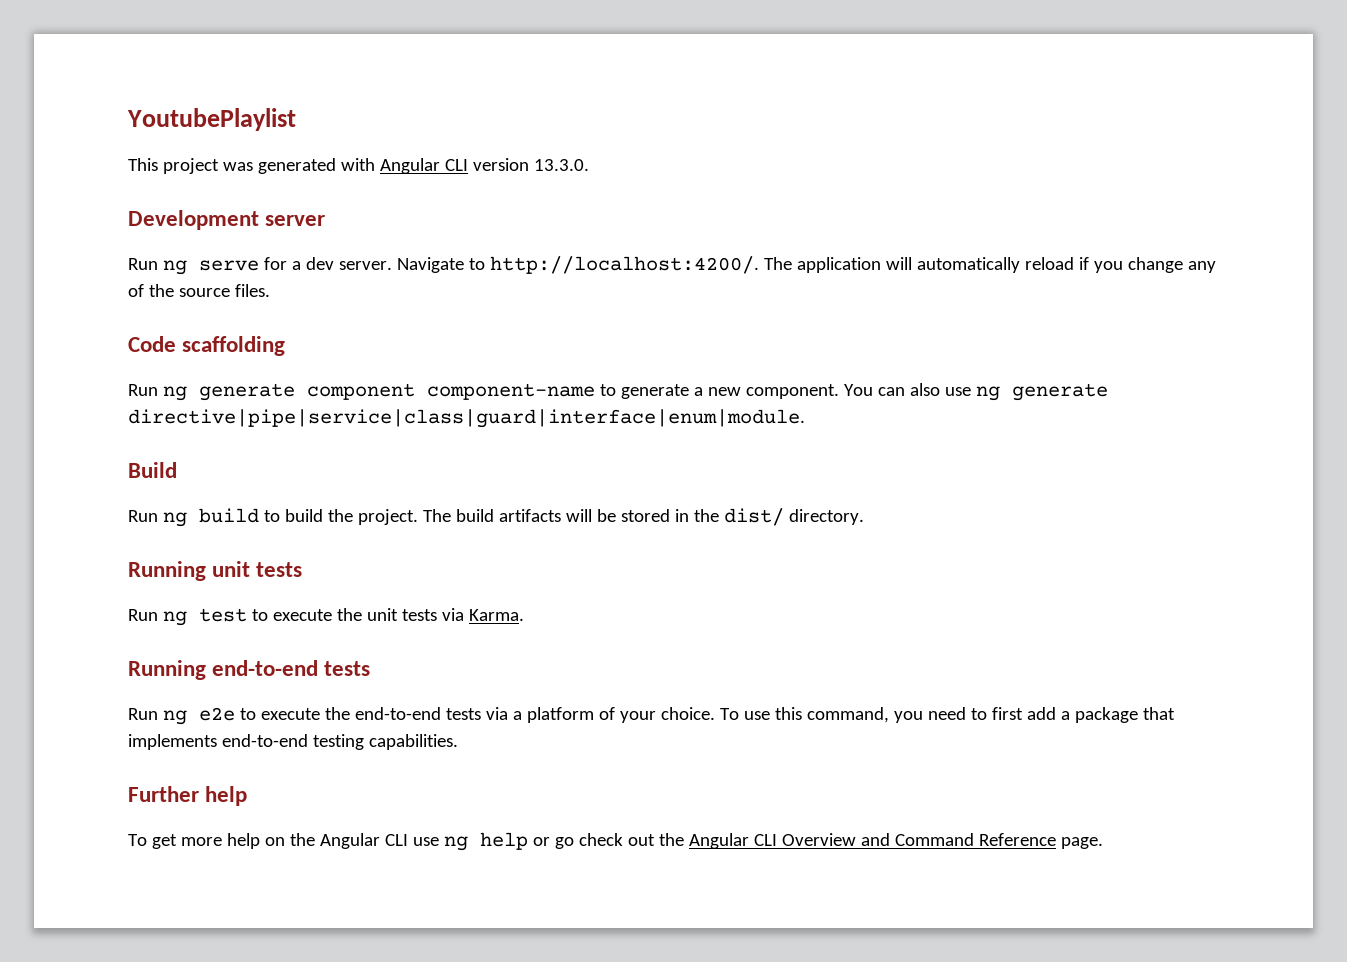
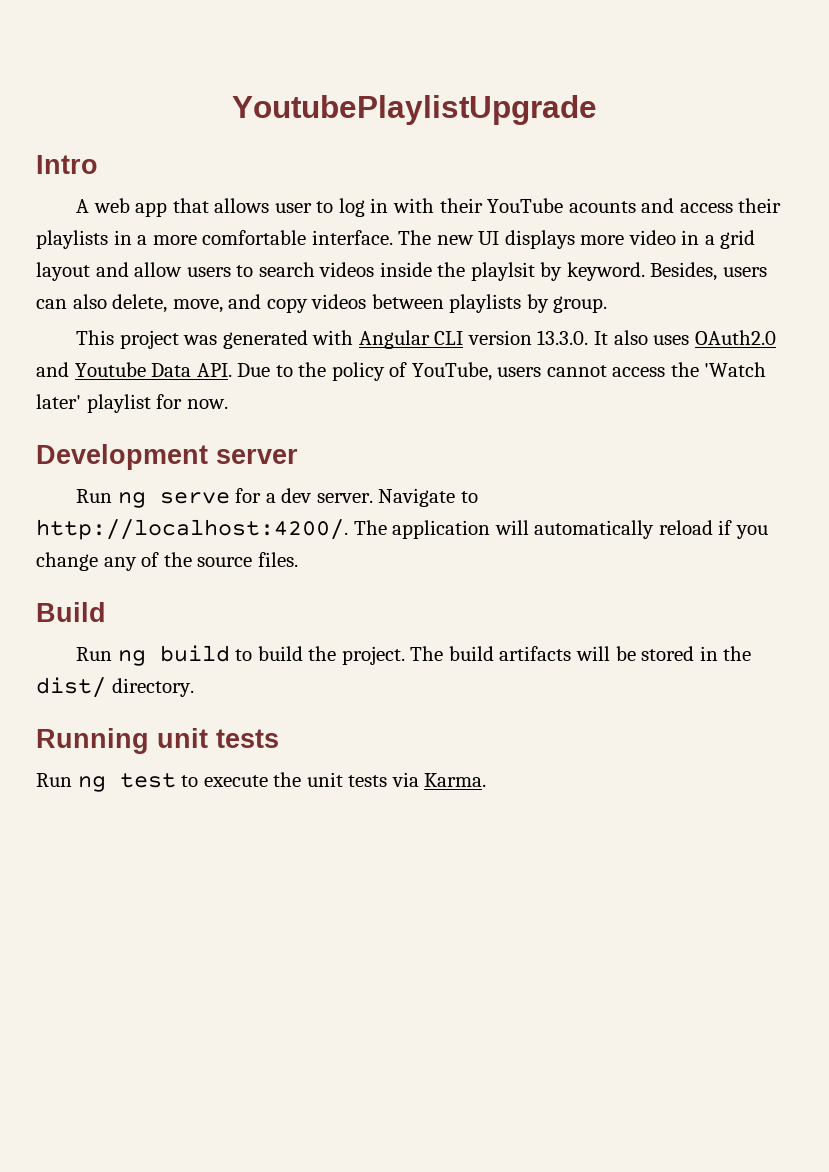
[127,108,296,131] YoutubePlaylist -> [232,95,597,125] [36,155,98,174] [76,198,782,217] [36,230,756,249] [36,262,767,281] [36,294,608,313] YoutubePlaylistUpgrade // Intro // A web app that allows user to log in with their YouTube acounts and access their playlists in a more comfortable interface. The new UI displays more video in a grid layout and allow users to search videos inside the playlsit by keyword. Besides, users can also delete, move, and copy videos between playlists by group.
(589, 165) none -> [594,330,776,345] [36,362,767,381] [36,394,228,413] It also uses OAuth2.0 and Youtube Data API. Due to the policy of YouTube, users cannot access the 'Watch later' playlist for now.
[128,336,286,356] [128,383,1108,401] [128,409,805,428] // Code scaffolding // Run ng generate component component-name to generate a new component. You can also use ng generate directive|pipe|service|class|guard|interface|enum|module. -> (298, 559) none
[128,660,371,680] [128,707,1175,725] [128,734,458,750] [128,786,248,806] [128,832,1103,851] // Running end-to-end tests // Run ng e2e to execute the end-to-end tests via a platform of your choice. To use this command, you need to first add a package that implements end-to-end testing capabilities. // Further help // To get more help on the Angular CLI use ng help or go check out the Angular CLI Overview and Command Reference page. -> (487, 780) none

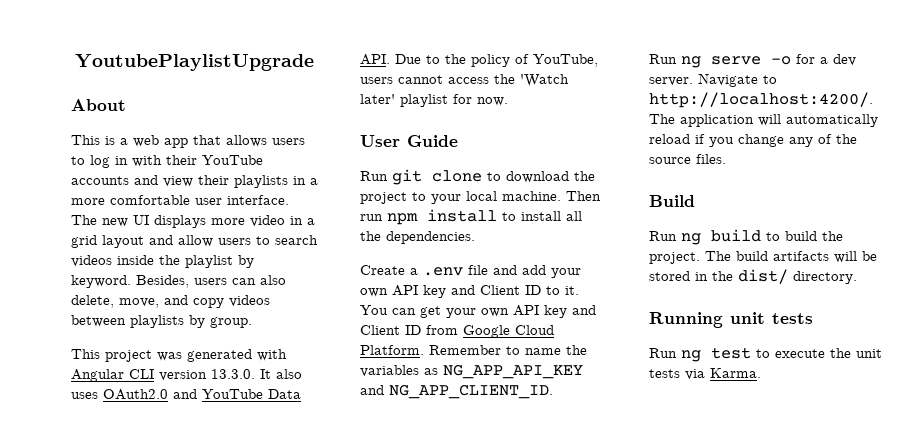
[36,155,98,174] [76,199,90,213] Intro // A -> [71,99,126,111] [71,135,128,145] About // This is a
[274,203,312,213] user -> [272,138,305,145] users
[568,198,733,213] acounts and access -> [71,175,193,187] accounts and view
(307, 237) none -> [195,198,222,205] user
[470,262,535,281] playlsit -> [185,255,233,268] playlist
[74,362,146,377] Youtube -> [202,389,263,399] YouTube
[36,444,298,470] Development server -> [360,135,458,147] [360,169,595,185] [360,191,601,204] [360,209,582,225] [360,231,475,244] [360,265,581,278] [360,285,579,298] [360,305,596,318] [360,325,554,338] [360,345,587,355] [360,364,583,379] [360,384,553,399] User Guide // Run git clone to download the project to your local machine. Then run npm install to install all the dependencies. // Create a .env file and add your own API key and Client ID to it. You can get your own API key and Client ID from Google Cloud Platform. Remember to name the variables as NG_APP_API_KEY and NG_APP_CLIENT_ID.
(230, 498) none -> [771,56,791,65] -o

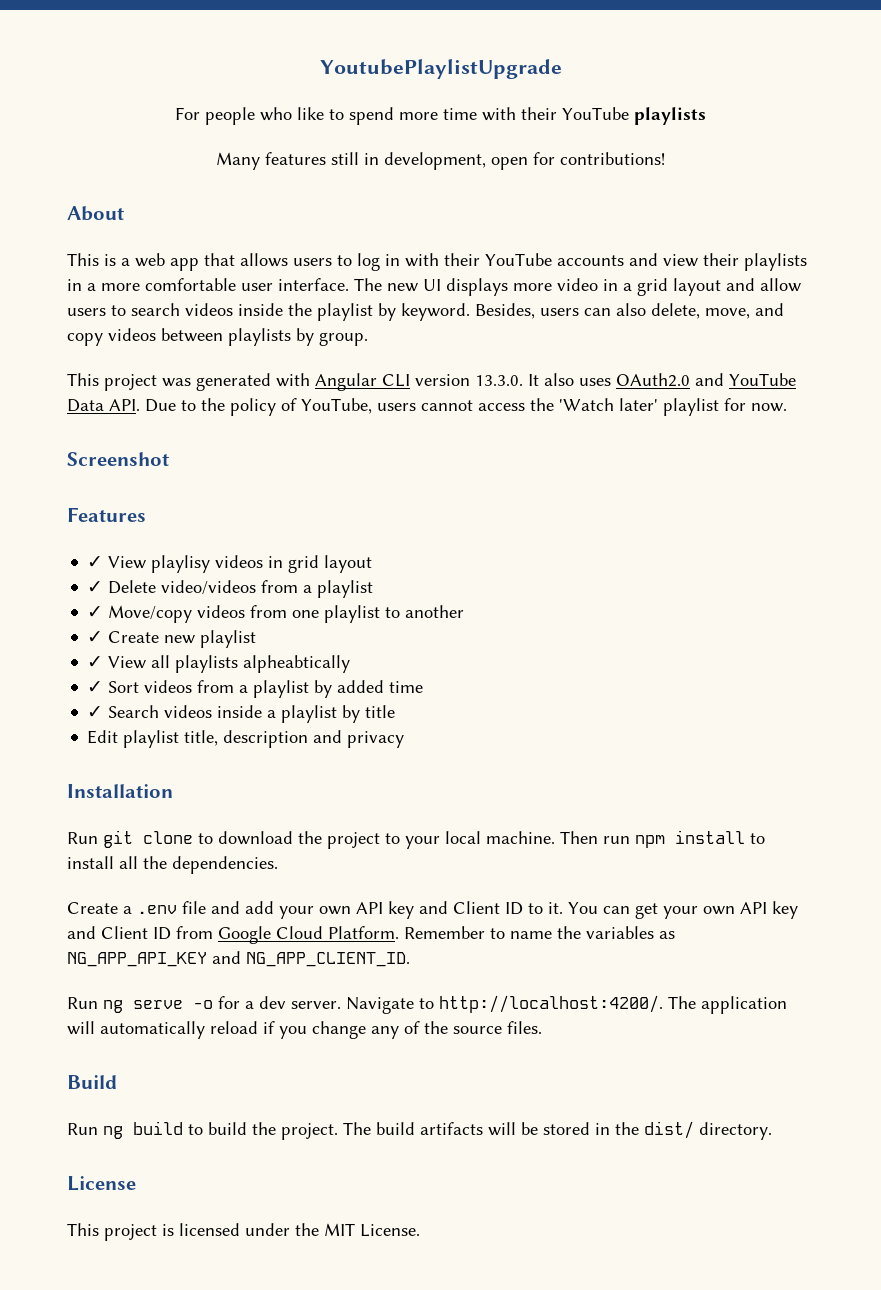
(314, 62) none -> [175,107,706,125] [216,152,665,170] // For people who like to spend more time with their YouTube playlists // Many features still in development, open for contributions!
[360,135,458,147] User Guide -> [67,452,169,466] [67,507,146,522] [87,555,373,573] [87,580,374,598] [87,605,465,623] [87,630,257,648] [87,655,351,673] [87,680,424,698] [87,705,396,723] [87,730,405,748] [67,784,173,798] Screenshot // Features // ✓ View playlisy videos in grid layout // ✓ Delete video/videos from a playlist // ✓ Move/copy videos from one playlist to another // ✓ Create new playlist // ✓ View all playlists alpheabtically // ✓ Sort videos from a playlist by added time // ✓ Search videos inside a playlist by title // Edit playlist title, description and privacy // Installation
[649,312,813,328] [649,347,882,362] [649,368,761,380] Running unit tests // Run ng test to execute the unit tests via Karma. -> [67,1176,136,1191] [67,1223,420,1241] License // This project is licensed under the MIT License.

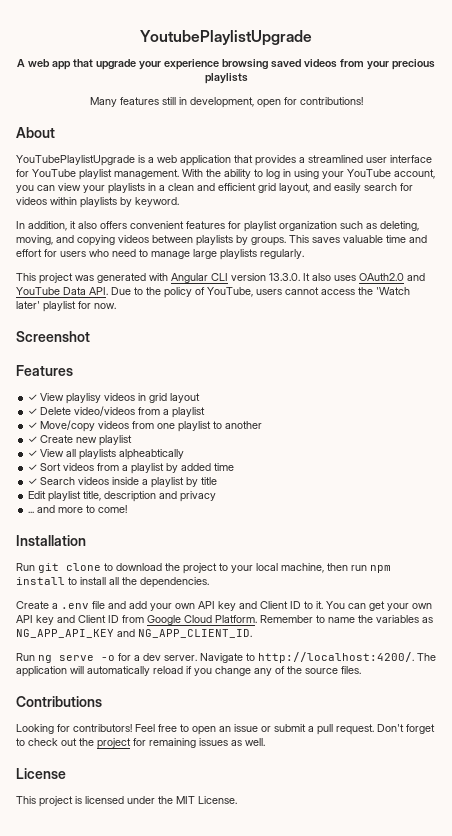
[175,107,629,125] For people who like to spend more time with their YouTube -> [17,59,435,70] A web app that upgrade your experience browsing saved videos from your precious
[67,253,99,266] This -> [16,155,135,166] YouTubePlaylistUpgrade
[170,253,807,271] [67,278,801,296] [67,303,784,321] [67,328,368,346] app that allows users to log in with their YouTube accounts and view their playlists in a more comfortable user interface. The new UI displays more video in a grid layout and allow users to search videos inside the playlist by keyword. Besides, users can also delete, move, and copy videos between playlists by group. -> [180,155,432,166] [16,169,435,180] [16,183,413,194] [16,197,179,208] [16,221,419,232] [16,235,427,246] [16,249,304,260] application that provides a streamlined user interface for YouTube playlist management. With the ability to log in using your YouTube account, you can view your playlists in a clean and efficient grid layout, and easily search for videos within playlists by keyword. // In addition, it also offers convenient features for playlist organization such as deleting, moving, and copying videos between playlists by groups. This saves valuable time and effort for users who need to manage large playlists regularly.
(405, 739) none -> [28,505,128,513] // ... and more to come!
[486,831,598,844] machine. Then -> [281,563,348,573] machine, then
[67,1075,117,1089] [67,1121,772,1140] Build // Run ng build to build the project. The build artifacts will be stored in the dist/ directory. -> [16,696,102,707] [16,724,435,735] [16,738,265,749] Contributions // Looking for contributors! Feel free to open an issue or submit a pull request. Don't forget to check out the project for remaining issues as well.

